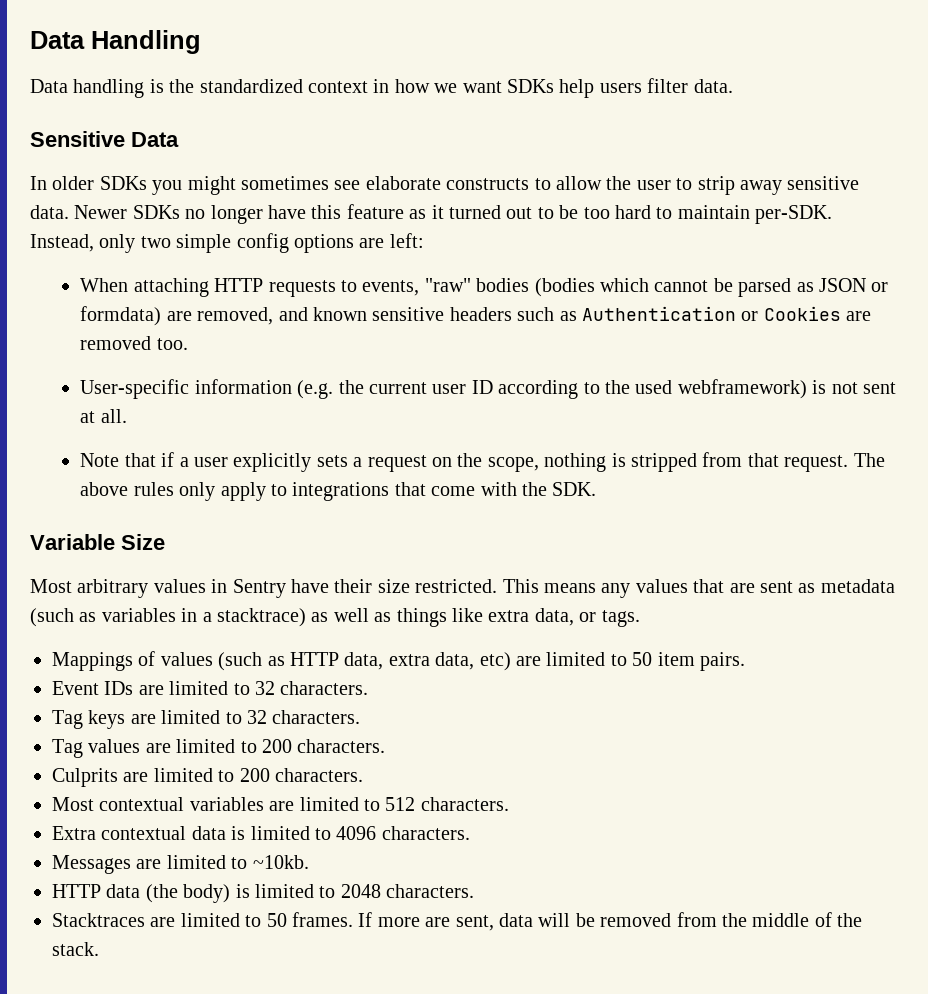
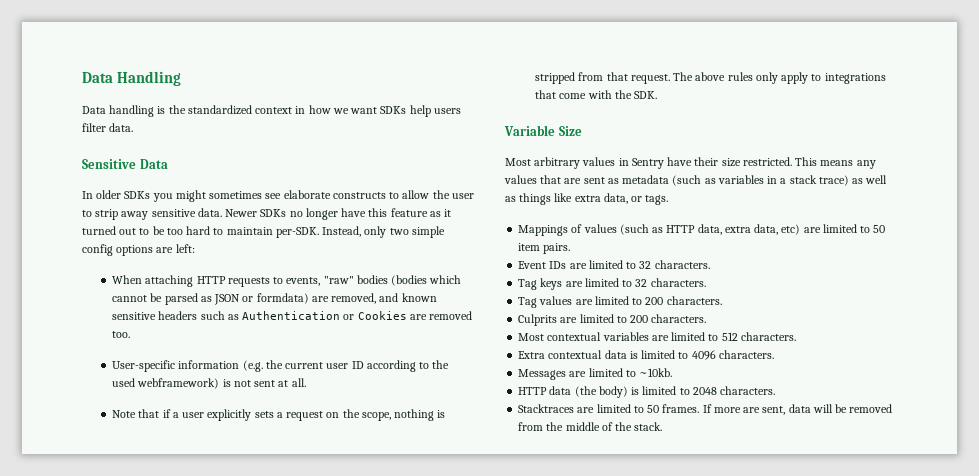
[217,608,306,627] stacktrace) -> [789,175,849,186] stack trace)

